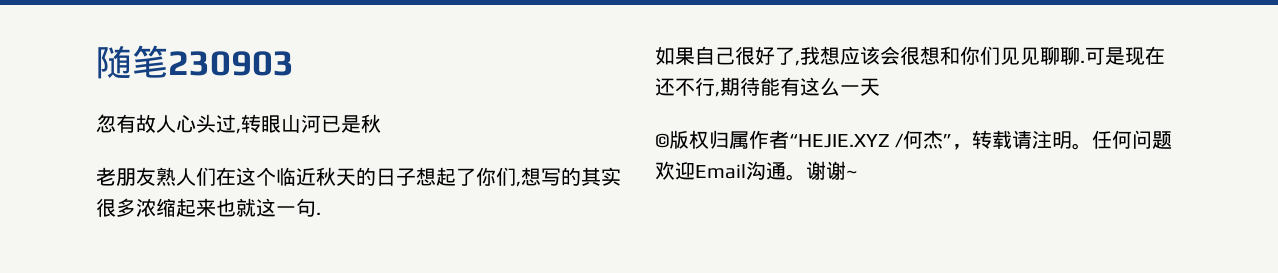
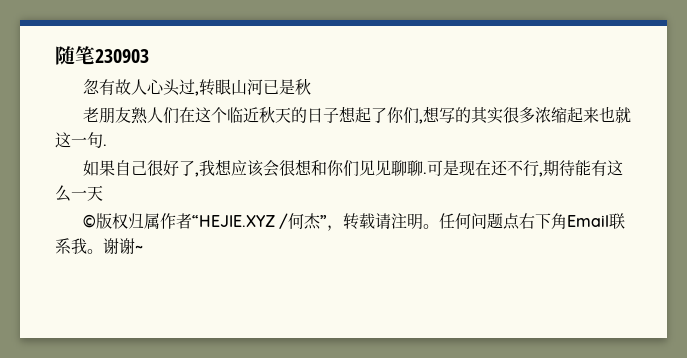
[655,161,786,180] 欢迎Email沟通 -> [503,213,626,230] [55,238,87,254] 点右下角Email联系我

